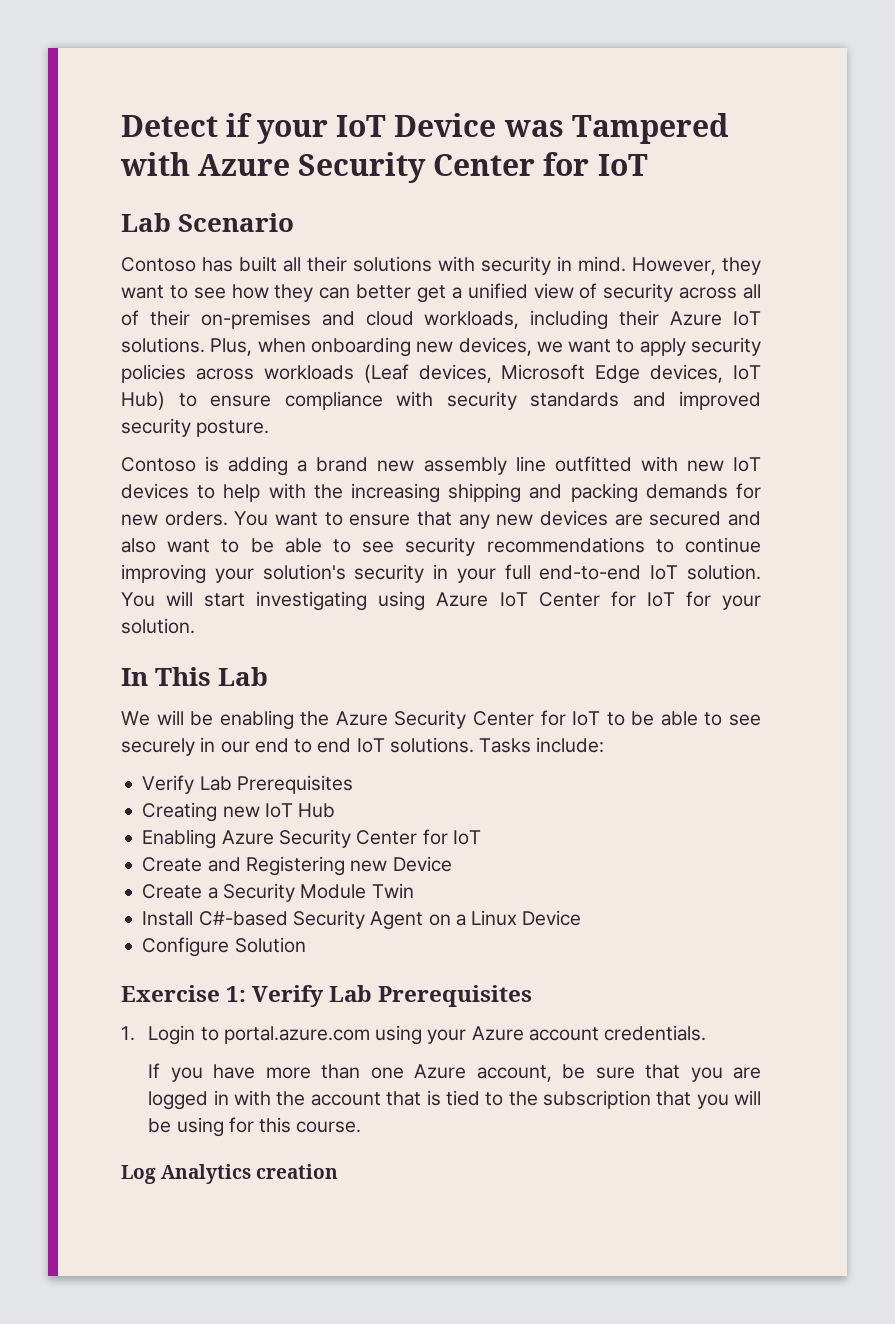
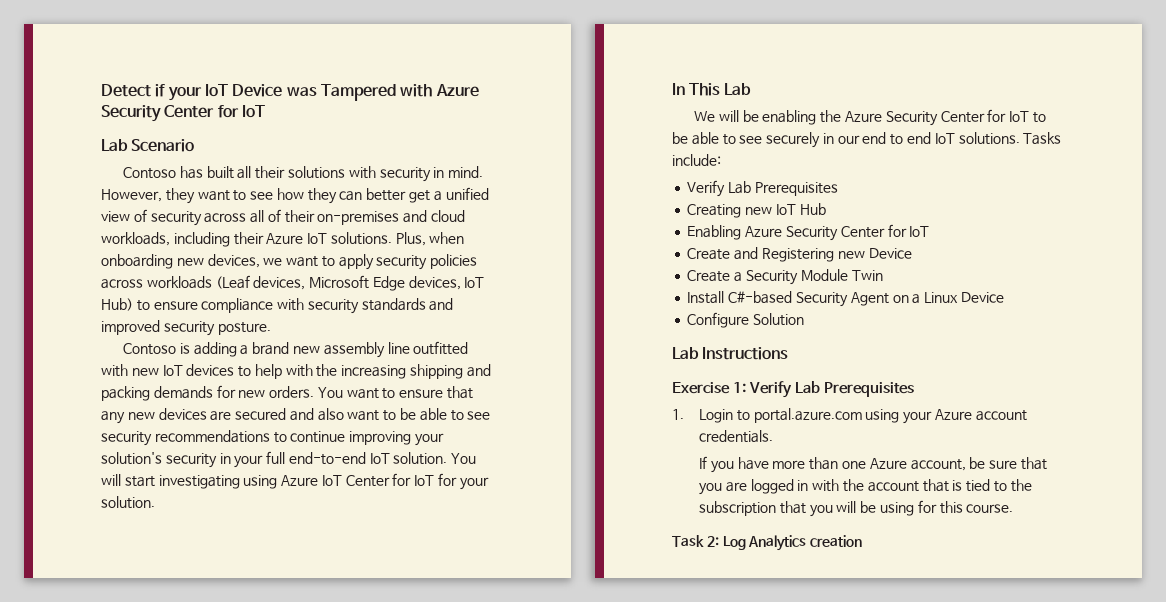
(306, 945) none -> [672,347,789,360] // Lab Instructions
(362, 1127) none -> [672,535,719,547] Task 2:

